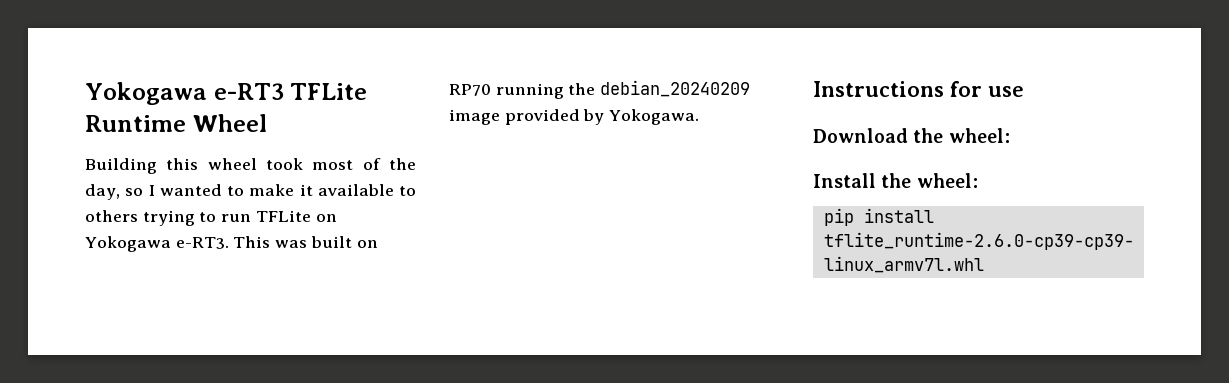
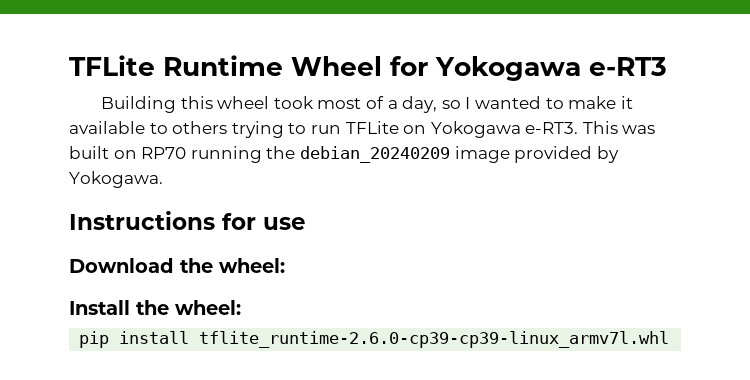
[85,82,284,105] Yokogawa e-RT3 -> (69, 65) none
(267, 123) none -> [390,56,667,81] for Yokogawa e-RT3
[389,158,416,170] the -> [387,100,398,109] a

